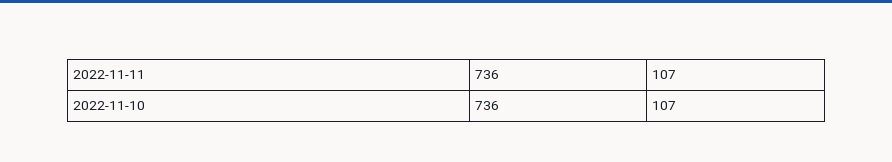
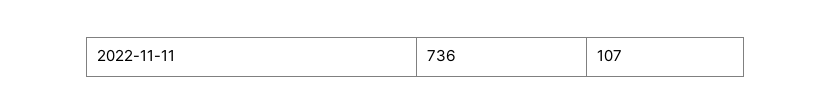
[73,101,146,110] [475,101,500,110] [652,101,677,110] // 2022-11-10 | 736 | 107 -> (622, 55) none

